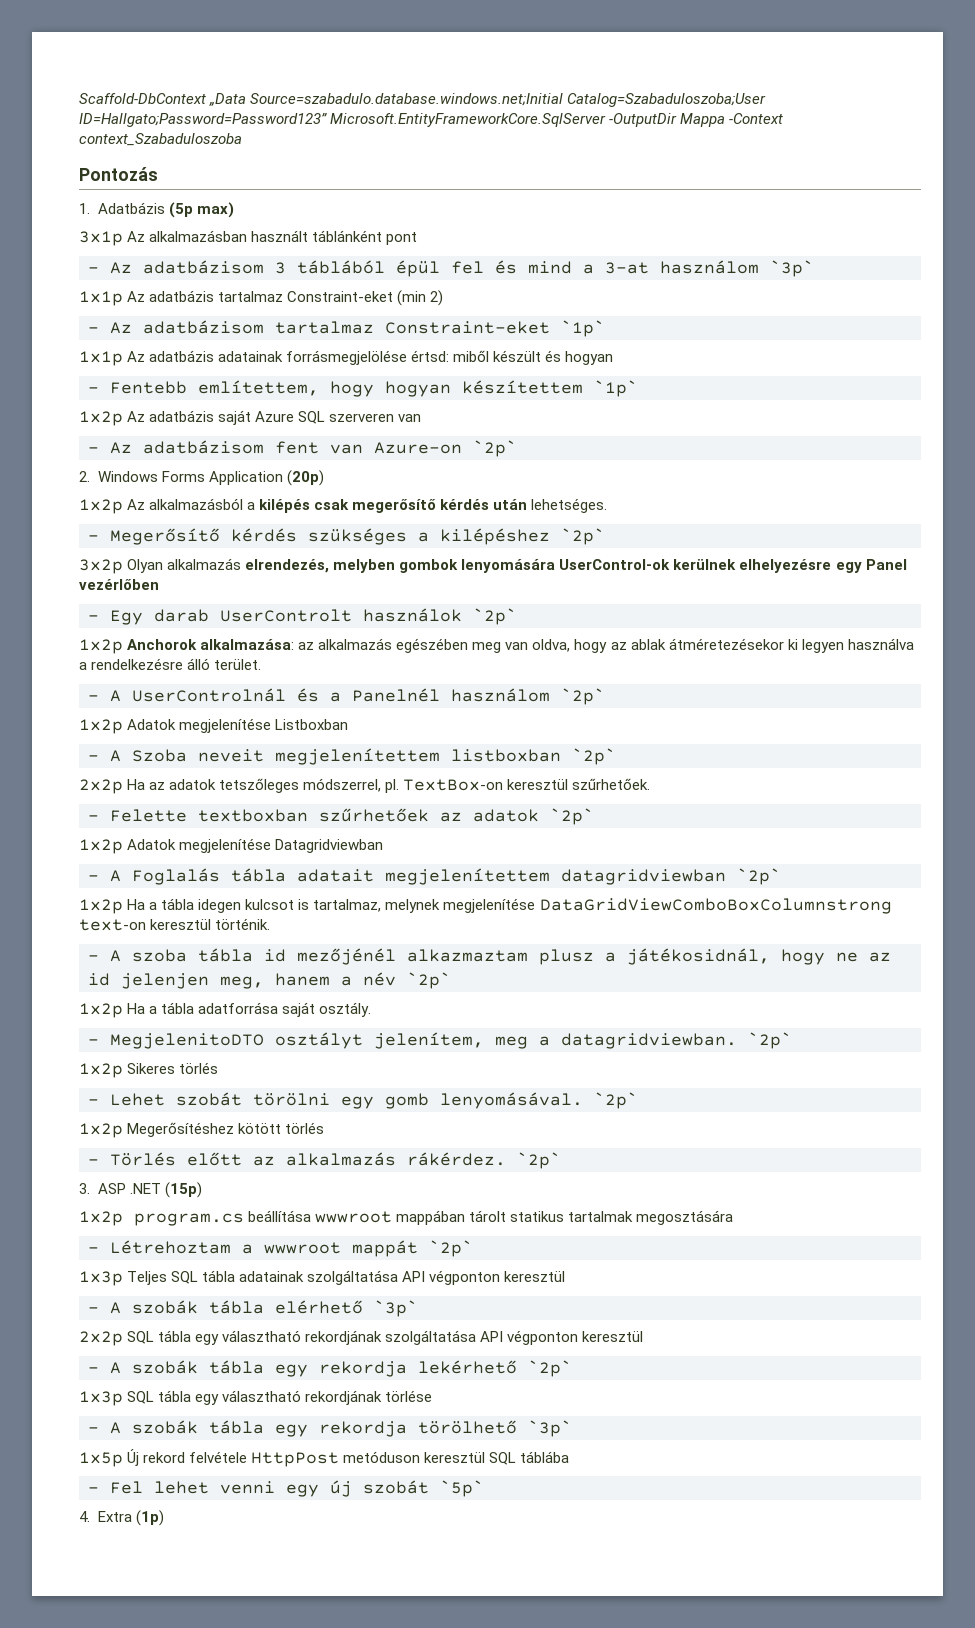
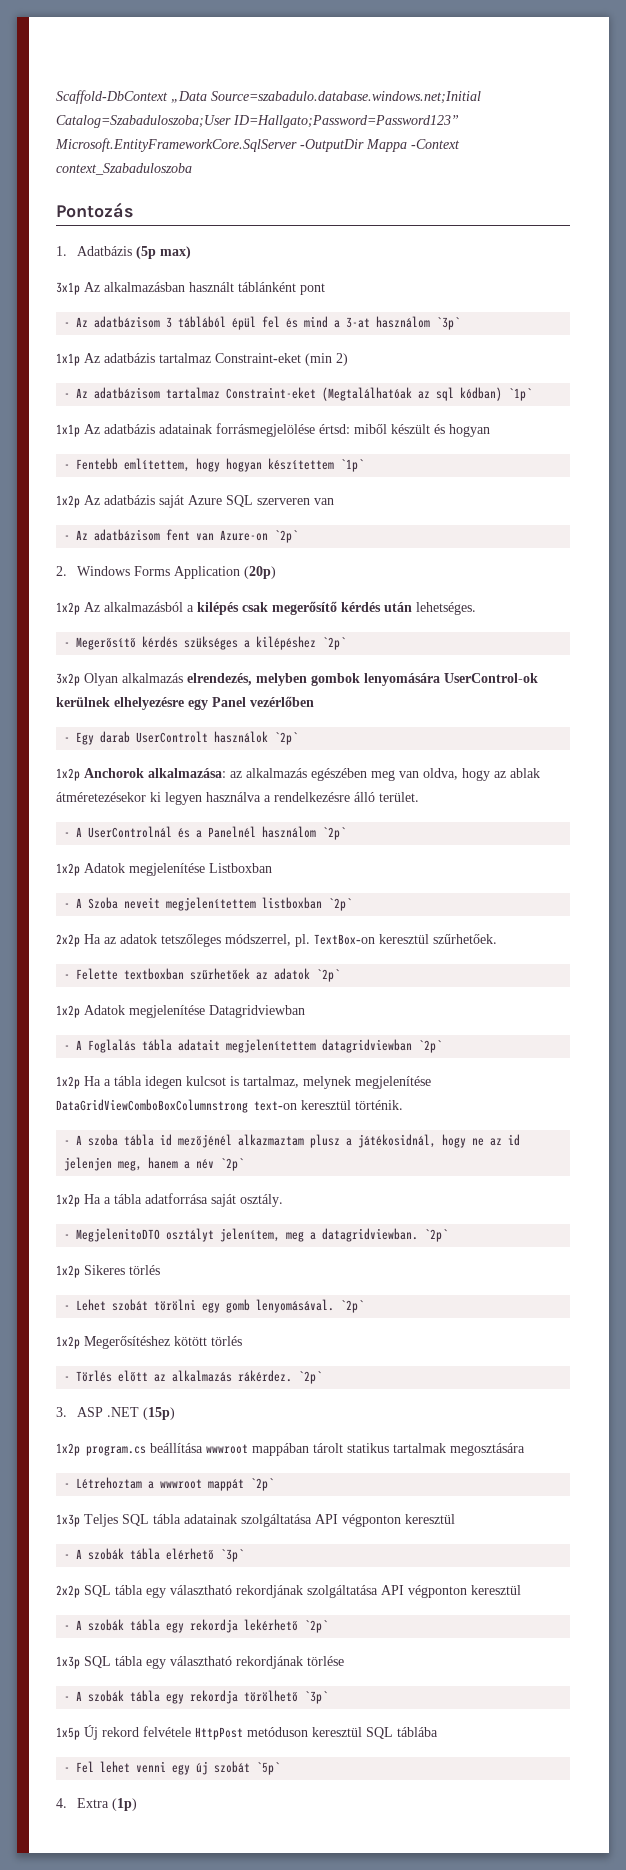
(550, 327) none -> [322,387,503,401] (Megtalálhatóak az sql kódban)

